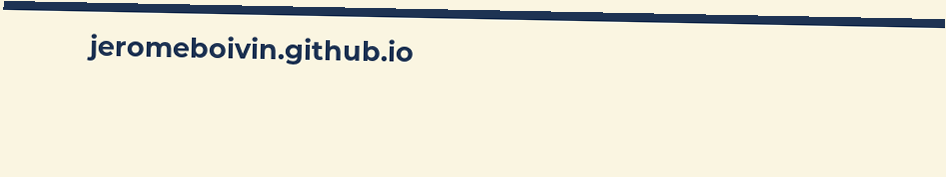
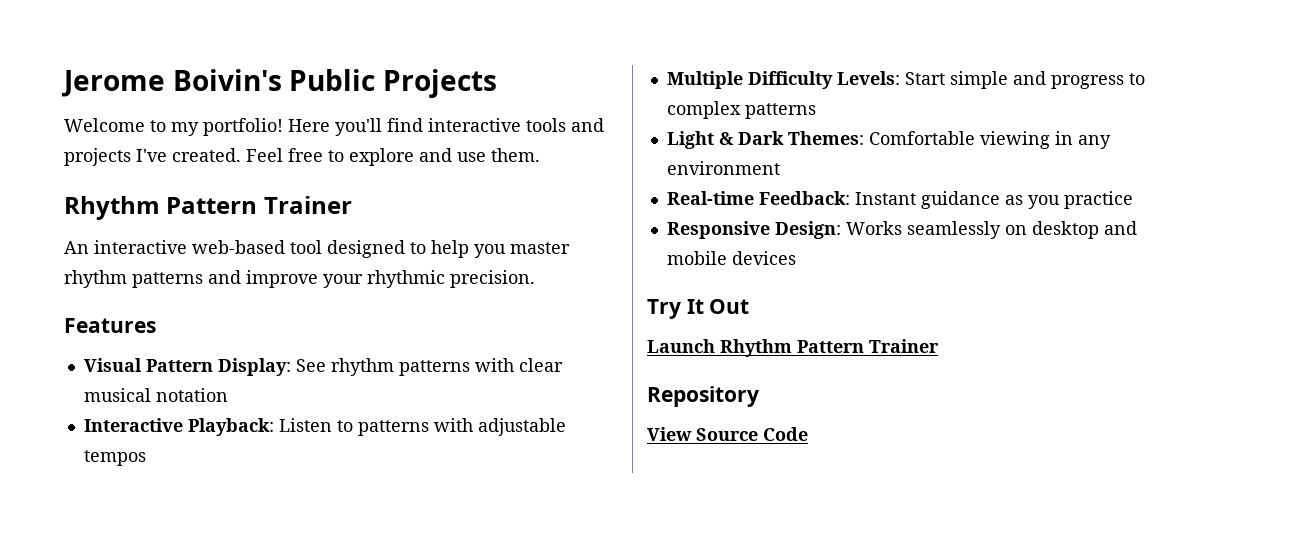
[86,33,414,67] jeromeboivin.github.io -> [61,69,497,98] [64,118,604,136] [64,148,540,166] [64,196,352,220] [64,240,570,258] [64,270,535,288] [64,318,156,333] [83,358,563,376] [83,388,228,402] [83,418,566,436] [83,450,146,466] [666,71,1145,89] [666,101,816,119] [666,131,1111,149] [666,161,780,175] [666,191,1133,209] [666,221,1137,239] [666,251,796,265] [647,299,750,319] [647,339,939,357] [647,386,759,407] [647,427,808,441] Jerome Boivin's Public Projects // Welcome to my portfolio! Here you'll find interactive tools and projects I've created. Feel free to explore and use them. // Rhythm Pattern Trainer // An interactive web-based tool designed to help you master rhythm patterns and improve your rhythmic precision. // Features // Visual Pattern Display: See rhythm patterns with clear musical notation // Interactive Playback: Listen to patterns with adjustable tempos // Multiple Difficulty Levels: Start simple and progress to complex patterns // Light & Dark Themes: Comfortable viewing in any environment // Real-time Feedback: Instant guidance as you practice // Responsive Design: Works seamlessly on desktop and mobile devices // Try It Out // Launch Rhythm Pattern Trainer // Repository // View Source Code

